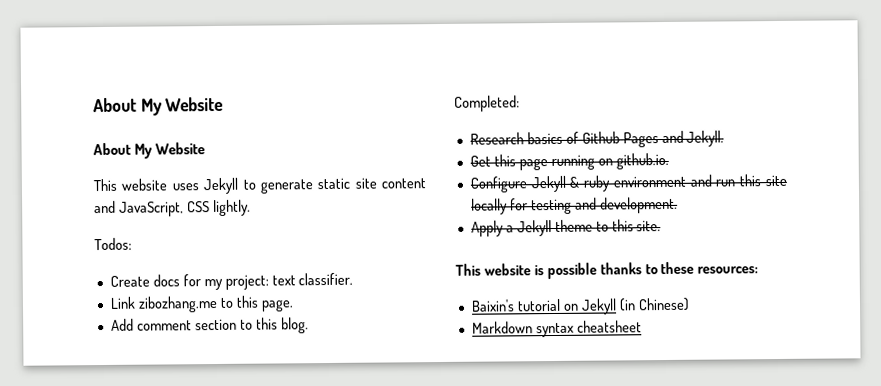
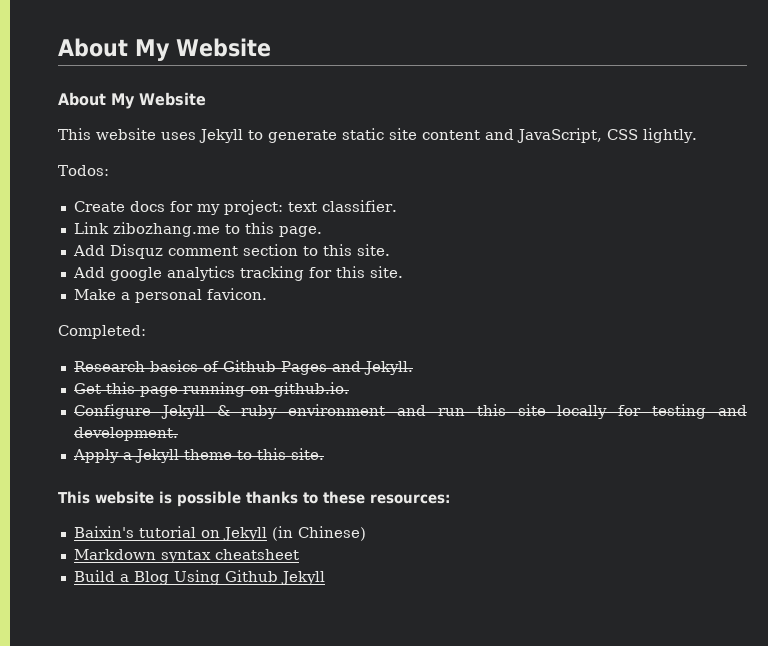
(134, 324) none -> [109,244,163,259] Disquz
[280,317,309,334] blog. -> [356,244,390,256] [72,266,403,281] [73,288,267,303] site. // Add google analytics tracking for this site. // Make a personal favicon.
(642, 326) none -> [73,570,325,585] // Build a Blog Using Github Jekyll

